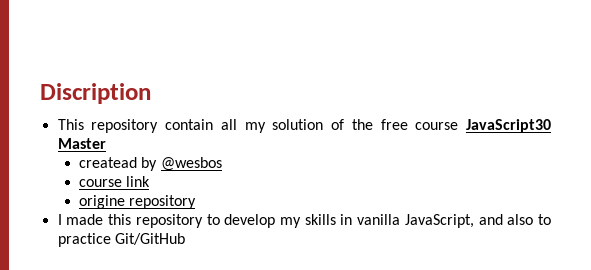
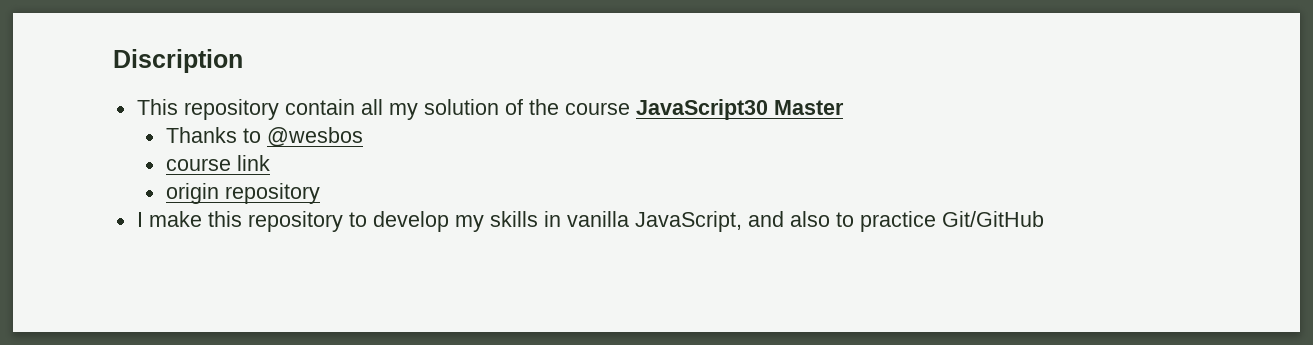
[380,119,408,130] free -> (559, 107) none
[79,157,158,171] createad by -> [165,127,261,143] Thanks to
[79,195,126,209] origine -> [165,183,219,204] origin
[66,214,104,225] made -> [148,211,202,227] make

